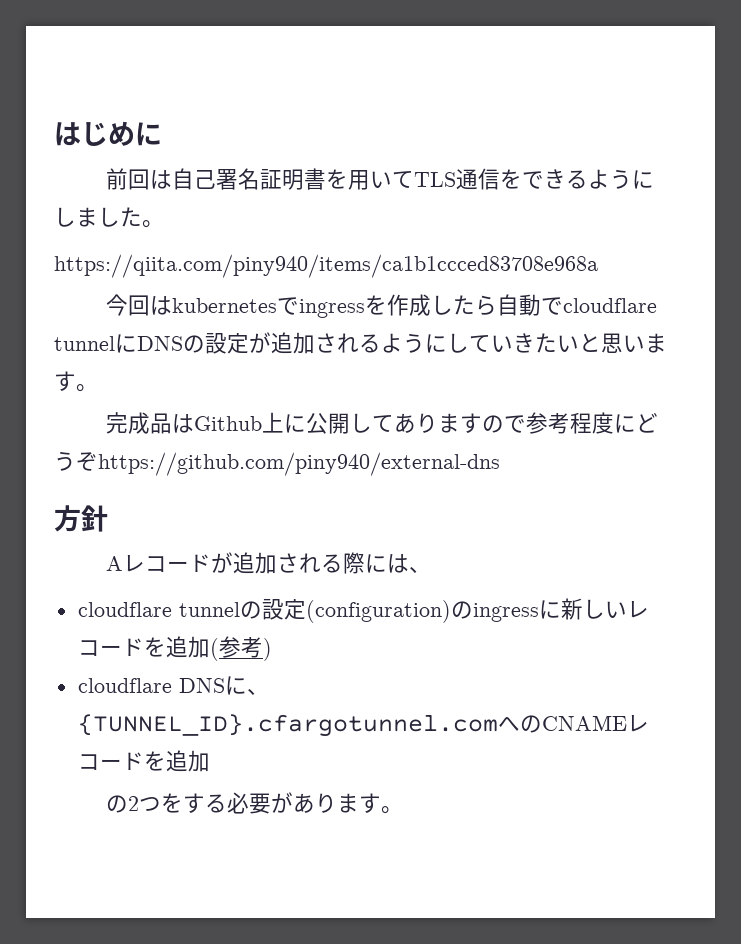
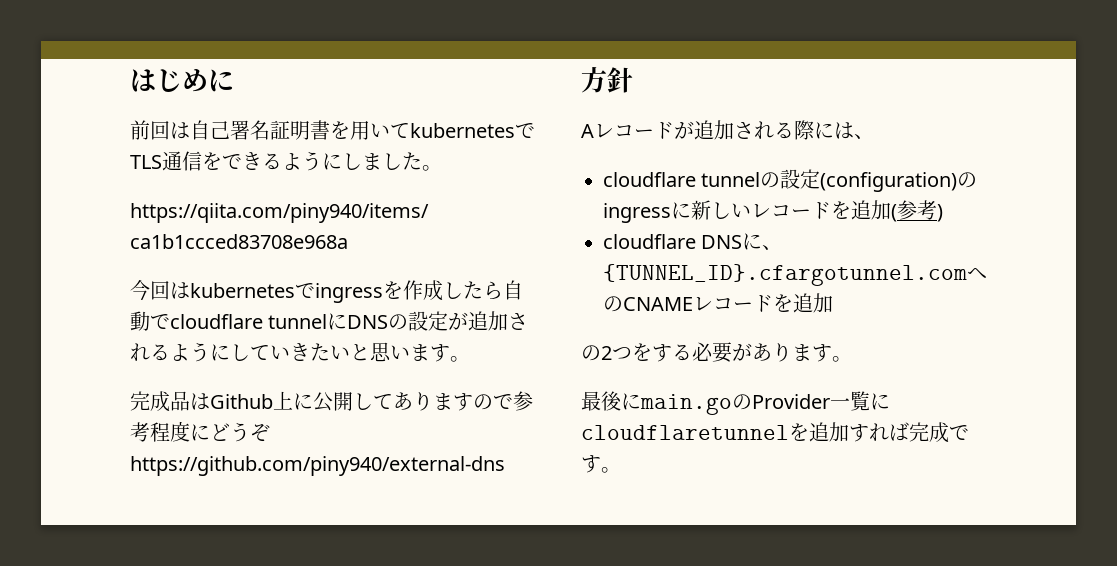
(415, 179) none -> [410,123,535,138] kubernetesで
(404, 810) none -> [581,391,890,415] [581,422,969,443] [581,455,621,473] // 最後にmain.goのProvider一覧にcloudflaretunnelを追加すれば完成です。

